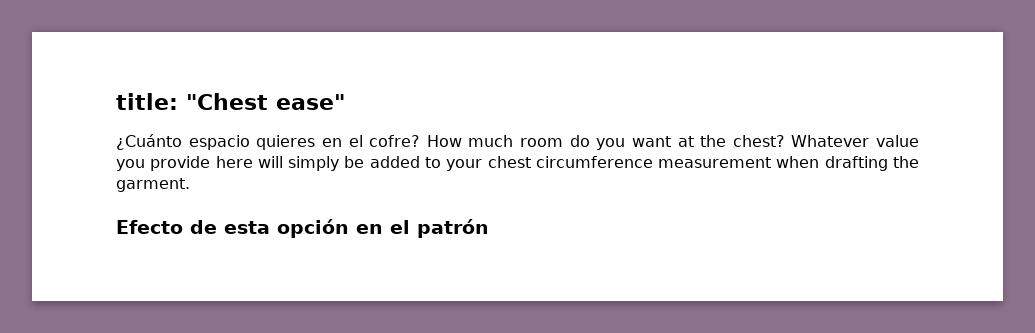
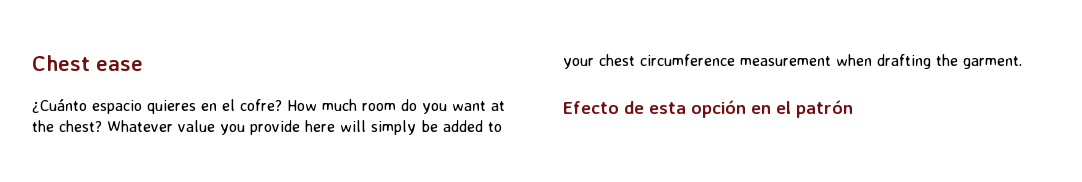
[116,93,345,110] title: "Chest ease" -> [32,55,143,71] Chest ease

